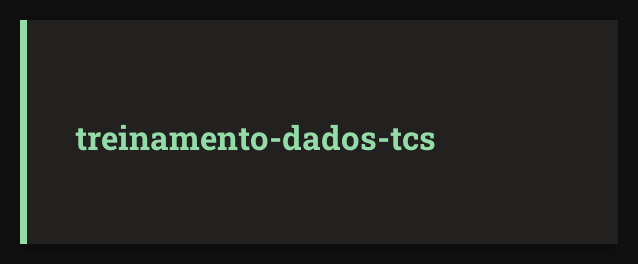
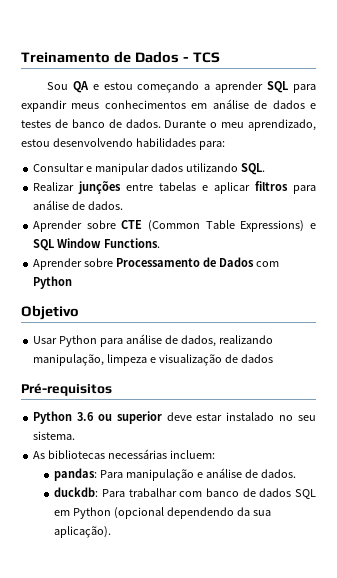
[75,124,436,151] treinamento-dados-tcs -> [21,51,220,63] [46,81,316,93] [21,99,316,112] [21,119,316,131] [21,138,225,150] [33,163,265,175] [33,181,316,194] [33,200,124,210] [33,220,316,232] [33,238,161,251] [33,257,279,270] [33,276,73,289] [21,305,79,320] [33,334,273,347] [33,354,273,366] [21,383,112,396] [33,411,317,424] [33,431,76,440] [33,449,216,459] [54,468,297,481] [54,487,316,499] [54,507,272,519] [54,526,112,538] Treinamento de Dados - TCS // Sou QA e estou começando a aprender SQL para expandir meus conhecimentos em análise de dados e testes de banco de dados. Durante o meu aprendizado, estou desenvolvendo habilidades para: // Consultar e manipular dados utilizando SQL. // Realizar junções entre tabelas e aplicar filtros para análise de dados. // Aprender sobre CTE (Common Table Expressions) e SQL Window Functions. // Aprender sobre Processamento de Dados com Python // Objetivo // Usar Python para análise de dados, realizando manipulação, limpeza e visualização de dados // Pré-requisitos // Python 3.6 ou superior deve estar instalado no seu sistema. // As bibliotecas necessárias incluem: // pandas: Para manipulação e análise de dados. // duckdb: Para trabalhar com banco de dados SQL em Python (opcional dependendo da sua aplicação).

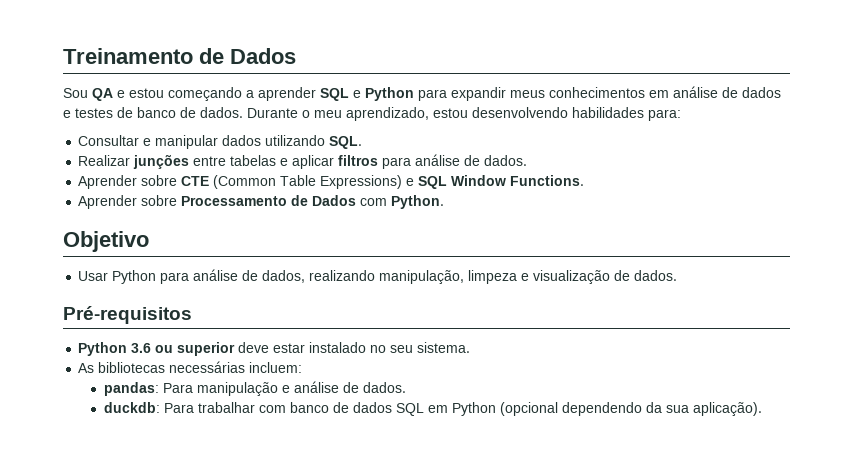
[182,52,220,63] - TCS -> (296, 56) none
(289, 87) none -> [353,87,414,101] e Python
[33,276,73,289] Python -> [391,195,445,209] Python.
[240,354,273,363] dados -> [634,270,678,281] dados.

